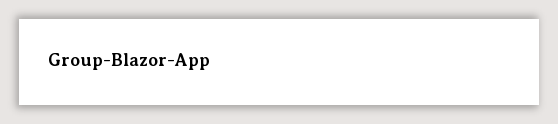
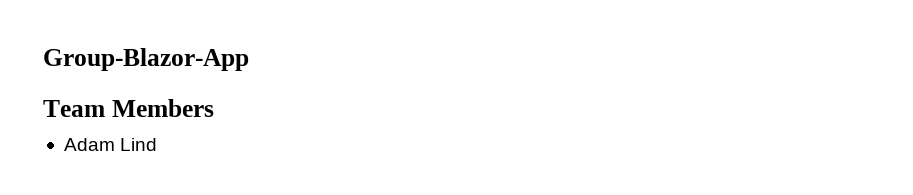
(210, 61) none -> [43,99,214,117] [63,138,158,151] // Team Members // Adam Lind

